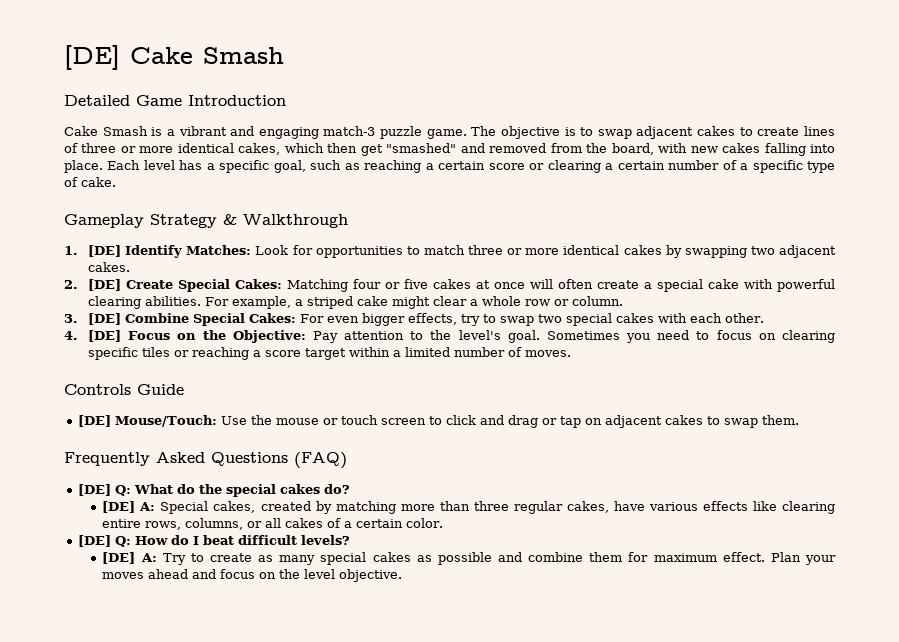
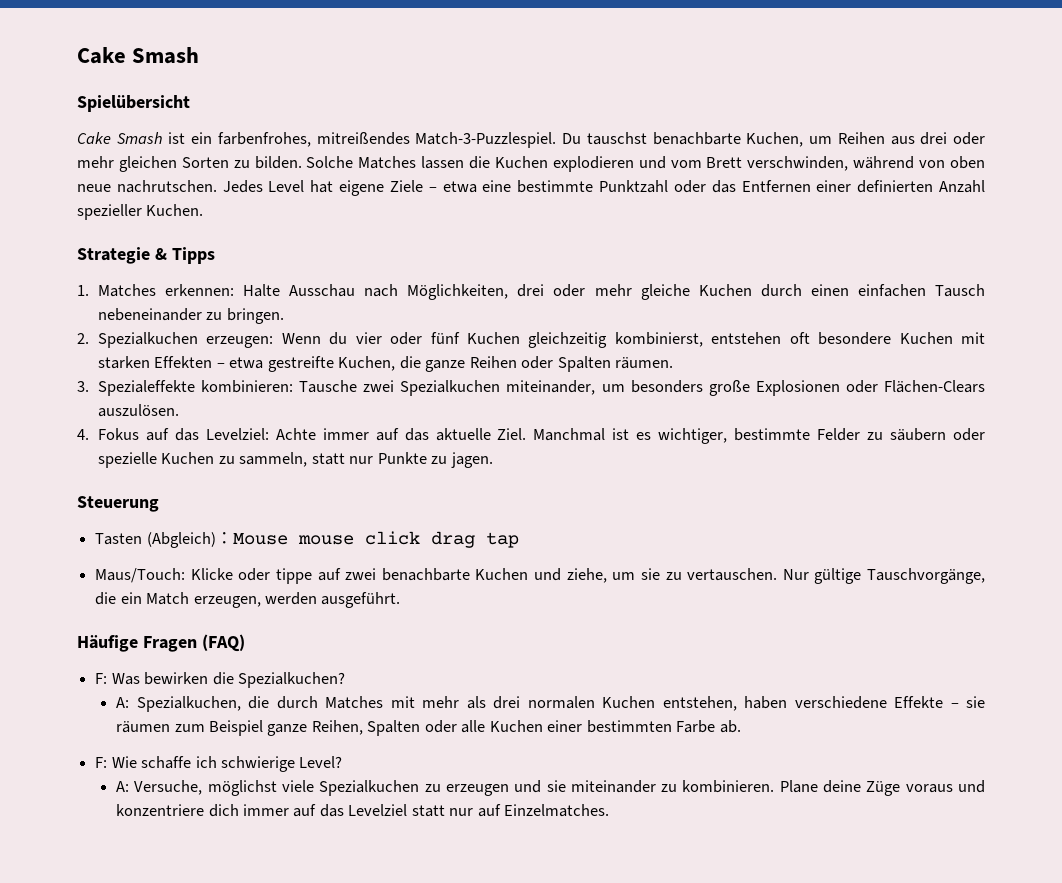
[64,45,120,70] [DE] -> (77, 55) none
[64,95,286,106] [64,126,836,139] [64,143,836,156] [64,160,836,173] [64,177,116,187] [64,214,348,228] [64,245,837,258] [88,262,131,272] [64,279,835,292] [88,296,624,309] [64,313,765,326] [64,330,836,343] [88,347,572,360] [64,384,184,395] [78,415,800,428] [64,452,347,469] [78,484,351,497] [102,501,835,514] [102,518,444,530] [78,535,351,547] [102,552,836,565] [102,569,403,582] Detailed Game Introduction // Cake Smash is a vibrant and engaging match-3 puzzle game. The objective is to swap adjacent cakes to create lines of three or more identical cakes, which then get "smashed" and removed from the board, with new cakes falling into place. Each level has a specific goal, such as reaching a certain score or clearing a certain number of a specific type of cake. // Gameplay Strategy & Walkthrough // 1. [DE] Identify Matches: Look for opportunities to match three or more identical cakes by swapping two adjacent cakes. // 2. [DE] Create Special Cakes: Matching four or five cakes at once will often create a special cake with powerful clearing abilities. For example, a striped cake might clear a whole row or column. // 3. [DE] Combine Special Cakes: For even bigger effects, try to swap two special cakes with each other. // 4. [DE] Focus on the Objective: Pay attention to the level's goal. Sometimes you need to focus on clearing specific tiles or reaching a score target within a limited number of moves. // Controls Guide // [DE] Mouse/Touch: Use the mouse or touch screen to click and drag or tap on adjacent cakes to swap them. // Frequently Asked Questions (FAQ) // [DE] Q: What do the special cakes do? // [DE] A: Special cakes, created by matching more than three regular cakes, have various effects like clearing entire rows, columns, or all cakes of a certain color. // [DE] Q: How do I beat difficult levels? // [DE] A: Try to create as many special cakes as possible and combine them for maximum effect. Plan your moves ahead and focus on the level objective. -> [77,95,190,112] [77,132,986,148] [77,156,985,172] [77,180,986,196] [77,204,204,220] [77,247,215,264] [77,284,985,300] [97,308,284,324] [77,332,986,348] [97,356,673,372] [77,380,985,396] [97,404,179,417] [77,428,986,444] [97,452,493,468] [77,496,159,512] [95,531,519,548] [95,568,986,584] [95,592,401,608] [77,634,245,652] [95,672,345,688] [116,696,986,712] [116,720,741,736] [95,756,343,772] [116,780,986,796] [116,804,610,817] Spielübersicht // Cake Smash ist ein farbenfrohes, mitreißendes Match-3-Puzzlespiel. Du tauschst benachbarte Kuchen, um Reihen aus drei oder mehr gleichen Sorten zu bilden. Solche Matches lassen die Kuchen explodieren und vom Brett verschwinden, während von oben neue nachrutschen. Jedes Level hat eigene Ziele – etwa eine bestimmte Punktzahl oder das Entfernen einer definierten Anzahl spezieller Kuchen. // Strategie & Tipps // 1. Matches erkennen: Halte Ausschau nach Möglichkeiten, drei oder mehr gleiche Kuchen durch einen einfachen Tausch nebeneinander zu bringen. // 2. Spezialkuchen erzeugen: Wenn du vier oder fünf Kuchen gleichzeitig kombinierst, entstehen oft besondere Kuchen mit starken Effekten – etwa gestreifte Kuchen, die ganze Reihen oder Spalten räumen. // 3. Spezialeffekte kombinieren: Tausche zwei Spezialkuchen miteinander, um besonders große Explosionen oder Flächen-Clears auszulösen. // 4. Fokus auf das Levelziel: Achte immer auf das aktuelle Ziel. Manchmal ist es wichtiger, bestimmte Felder zu säubern oder spezielle Kuchen zu sammeln, statt nur Punkte zu jagen. // Steuerung // Tasten (Abgleich)：Mouse mouse click drag tap // Maus/Touch: Klicke oder tippe auf zwei benachbarte Kuchen und ziehe, um sie zu vertauschen. Nur gültige Tauschvorgänge, die ein Match erzeugen, werden ausgeführt. // Häufige Fragen (FAQ) // F: Was bewirken die Spezialkuchen? // A: Spezialkuchen, die durch Matches mit mehr als drei normalen Kuchen entstehen, haben verschiedene Effekte – sie räumen zum Beispiel ganze Reihen, Spalten oder alle Kuchen einer bestimmten Farbe ab. // F: Wie schaffe ich schwierige Level? // A: Versuche, möglichst viele Spezialkuchen zu erzeugen und sie miteinander zu kombinieren. Plane deine Züge voraus und konzentriere dich immer auf das Levelziel statt nur auf Einzelmatches.

